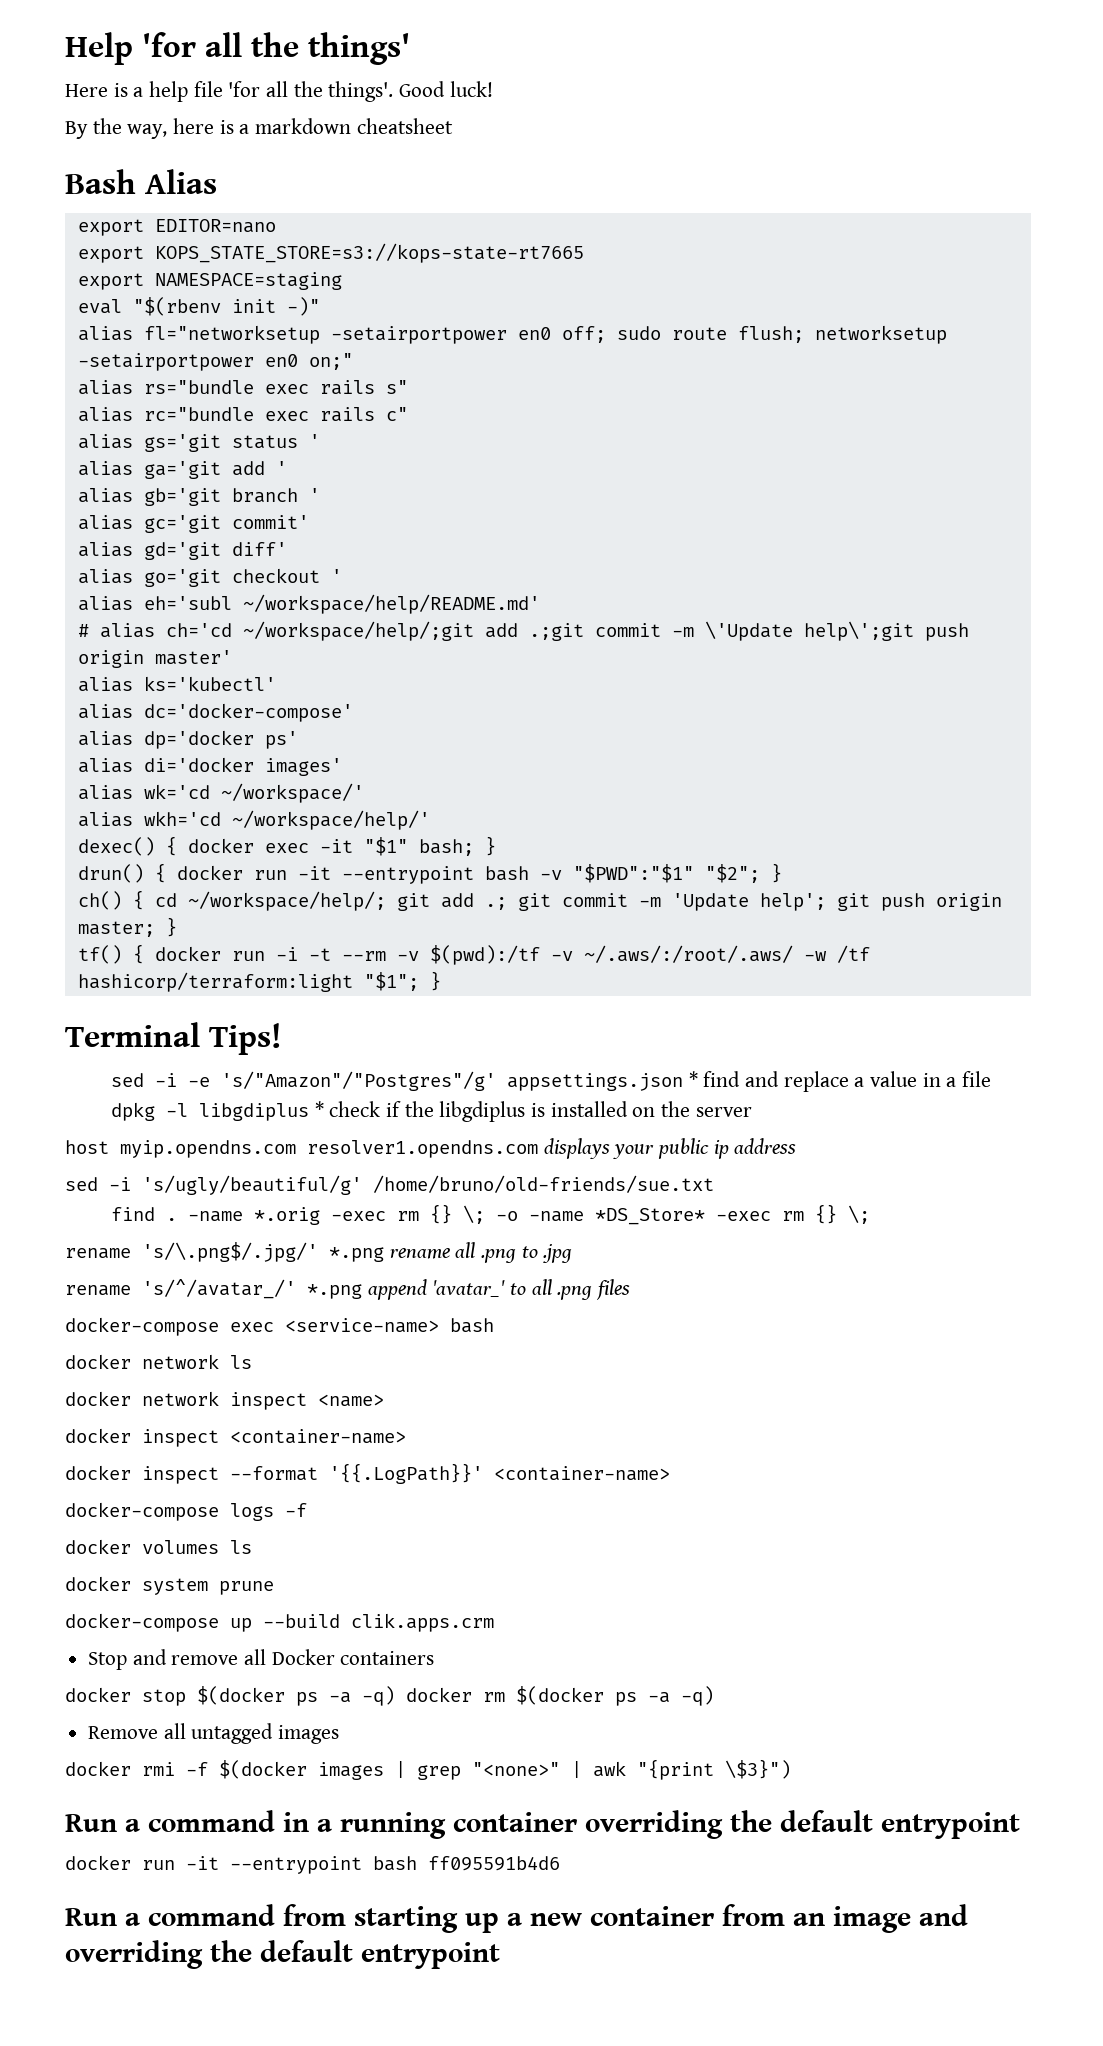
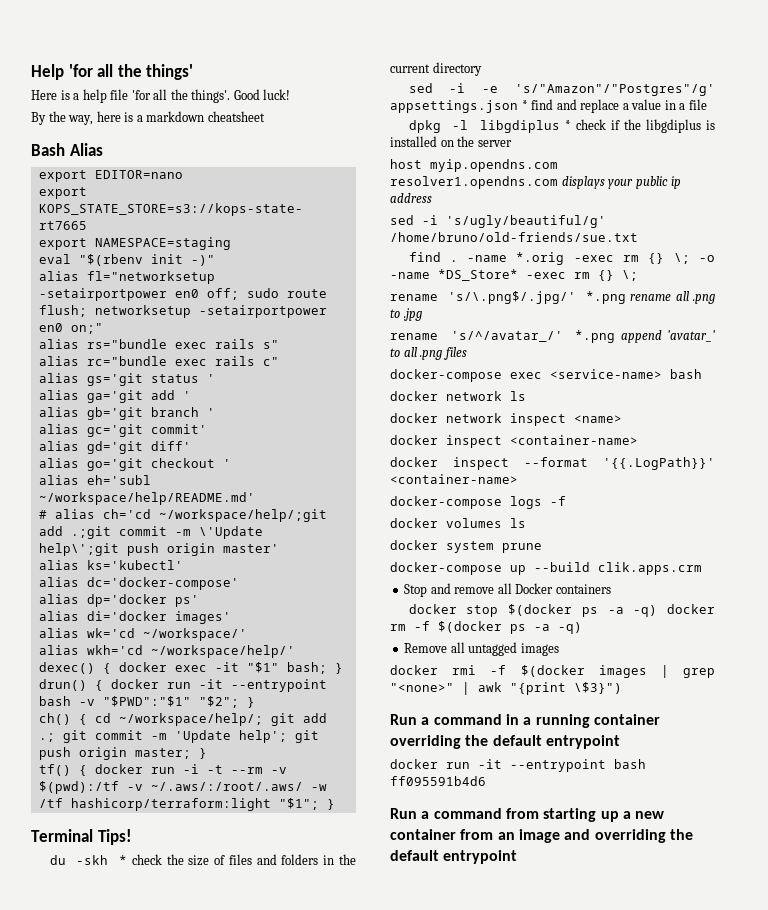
(282, 1039) none -> [49,854,356,866] [390,62,482,76] // du -skh * check the size of files and folders in the current directory
(505, 1697) none -> [414,621,430,631] -f

